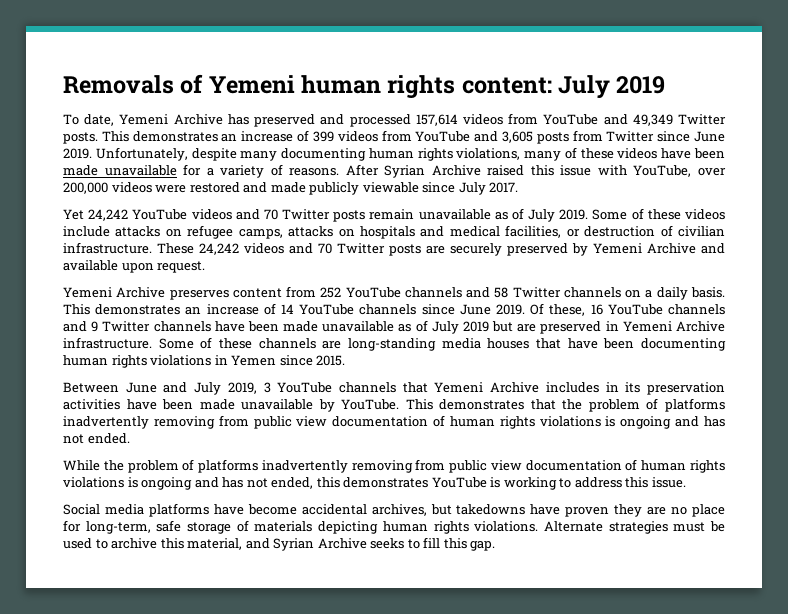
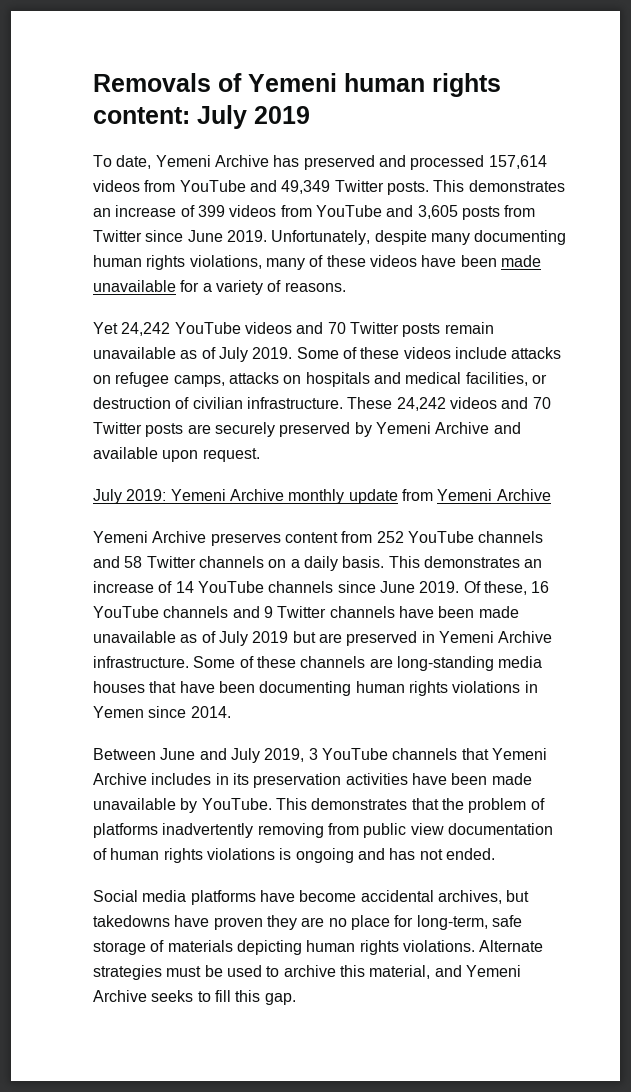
[345,164,726,178] [63,182,519,195] After Syrian Archive raised this issue with YouTube, over 200,000 videos were restored and made publicly viewable since July 2017. -> (346, 287) none
(206, 267) none -> [93,489,551,504] // July 2019: Yemeni Archive monthly update from Yemeni Archive
[316,355,346,366] 2015. -> [190,706,231,718] 2014.
[63,459,725,473] [63,477,686,490] // While the problem of platforms inadvertently removing from public view documentation of human rights violations is ongoing and has not ended, this demonstrates YouTube is working to address this issue. -> (495, 854) none
[273,538,315,551] Syrian -> [465,965,521,977] Yemeni

